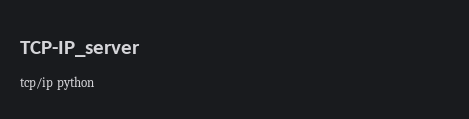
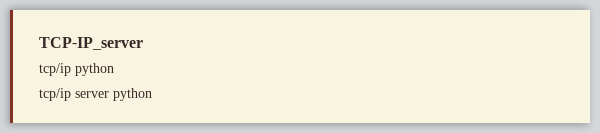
(94, 83) none -> [39,88,152,101] // tcp/ip server python

